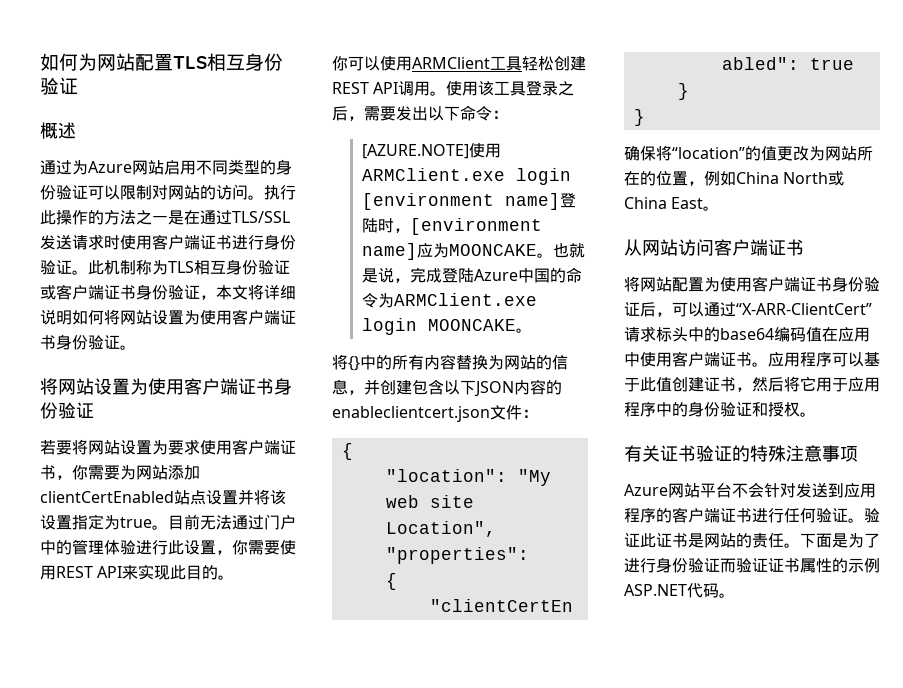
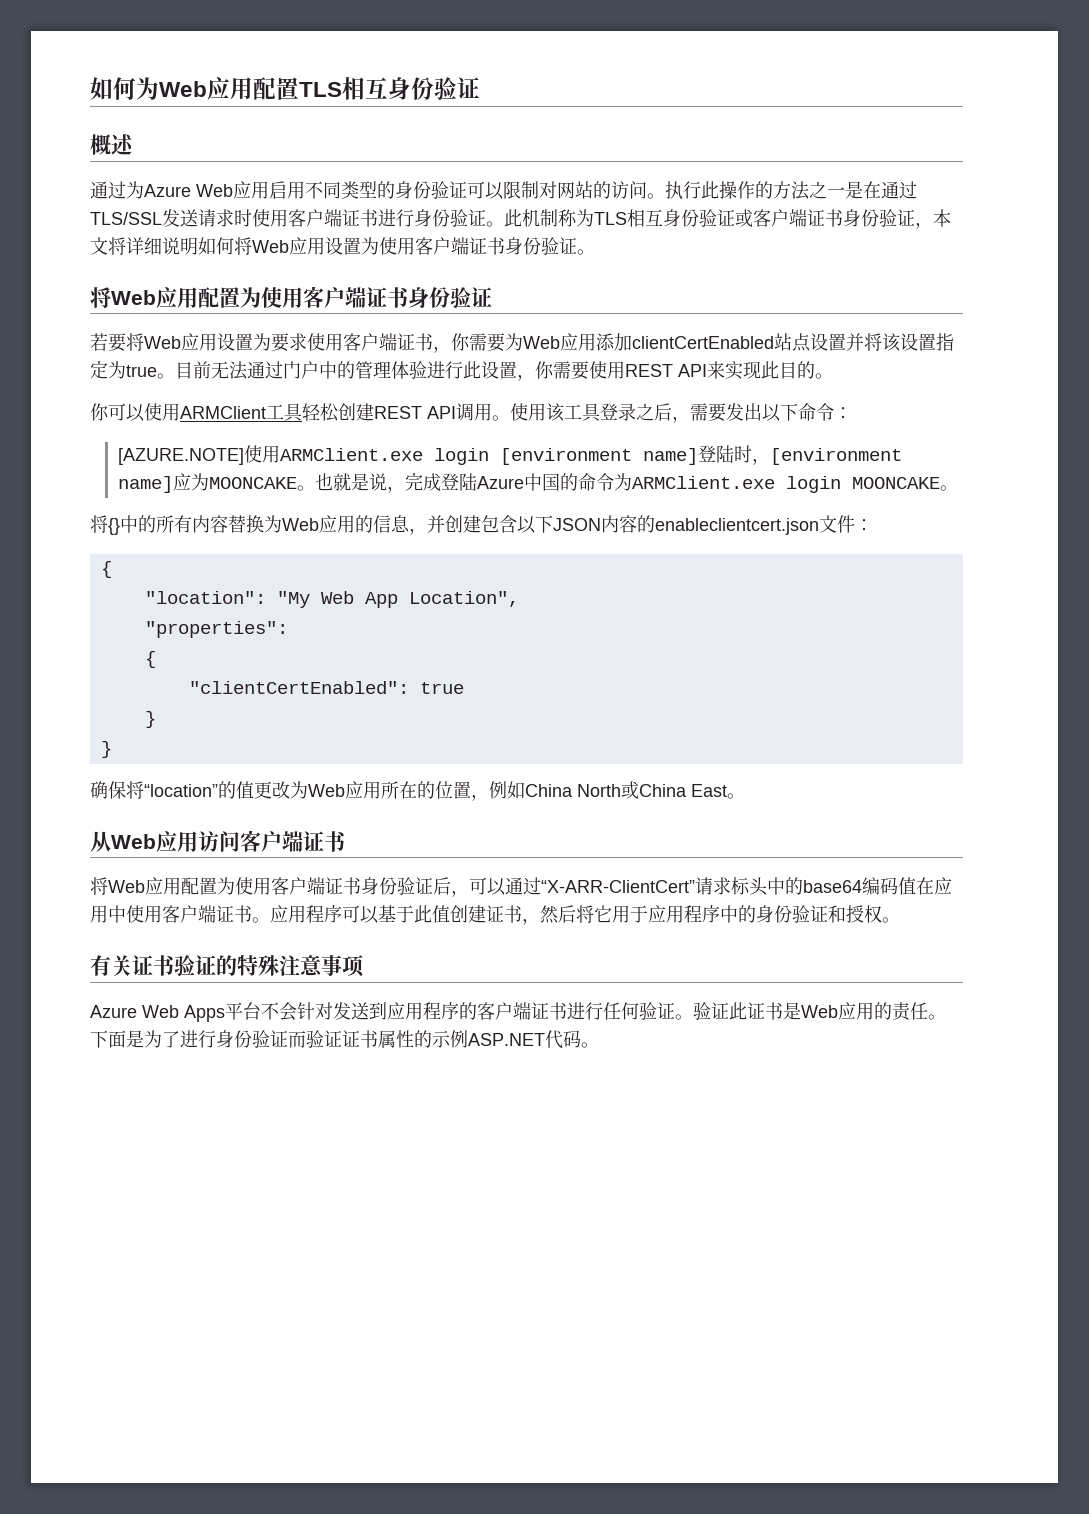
[97,53,135,71] 网站 -> [159,77,253,100] Web应用
[132,160,164,175] 网站 -> [196,181,269,199] Web应用
[120,310,152,325] 网站 -> [252,237,325,255] Web应用
[58,378,112,395] 网站设 -> [111,287,219,308] Web应用配
[88,440,120,455] 网站 -> [144,333,217,351] Web应用
[136,465,168,480] 网站 -> [523,333,596,351] Web应用
[504,355,536,370] 网站 -> [282,515,355,533] Web应用
[385,495,474,508] web site -> [320,591,398,608] Web App
[825,146,857,161] 网站 -> [308,781,381,799] Web应用
[642,239,678,256] 网站 -> [111,831,198,852] Web应用
[640,277,672,292] 网站 -> [108,877,181,895] Web应用
[668,483,700,498] 网站 -> [142,1005,225,1022] Web Apps
[704,533,736,548] 网站 -> [801,1002,874,1020] Web应用

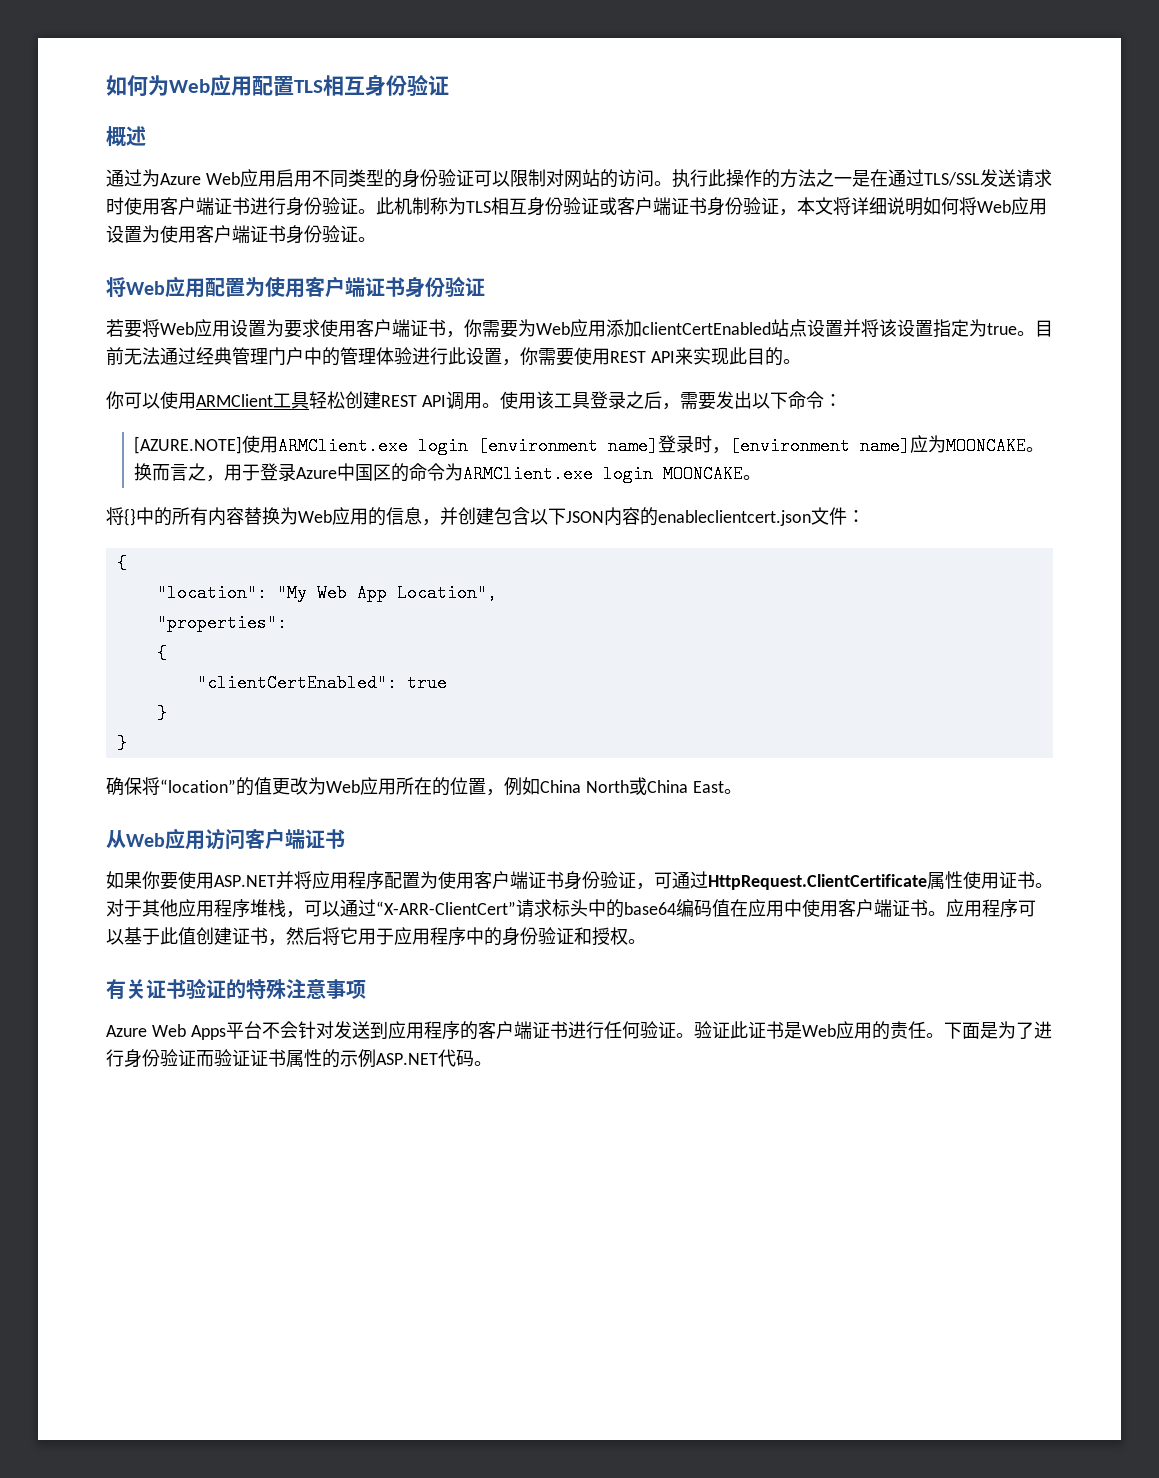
(283, 370) none -> [196,347,268,365] 经典管理
[716,445,735,463] 陆 -> [676,435,695,453] 录
[315,472,478,493] 也就是说，完成登陆 -> [134,463,297,482] 换而言之，用于登录
(561, 482) none -> [373,464,392,481] 区
[90,877,451,895] 将Web应用配置为使用客户端证书身份验证后 -> [106,871,1053,890] [106,899,286,918] 如果你要使用ASP.NET并将应用程序配置为使用客户端证书身份验证，可通过HttpRequest.ClientCertificate属性使用证书。对于其他应用程序堆栈

